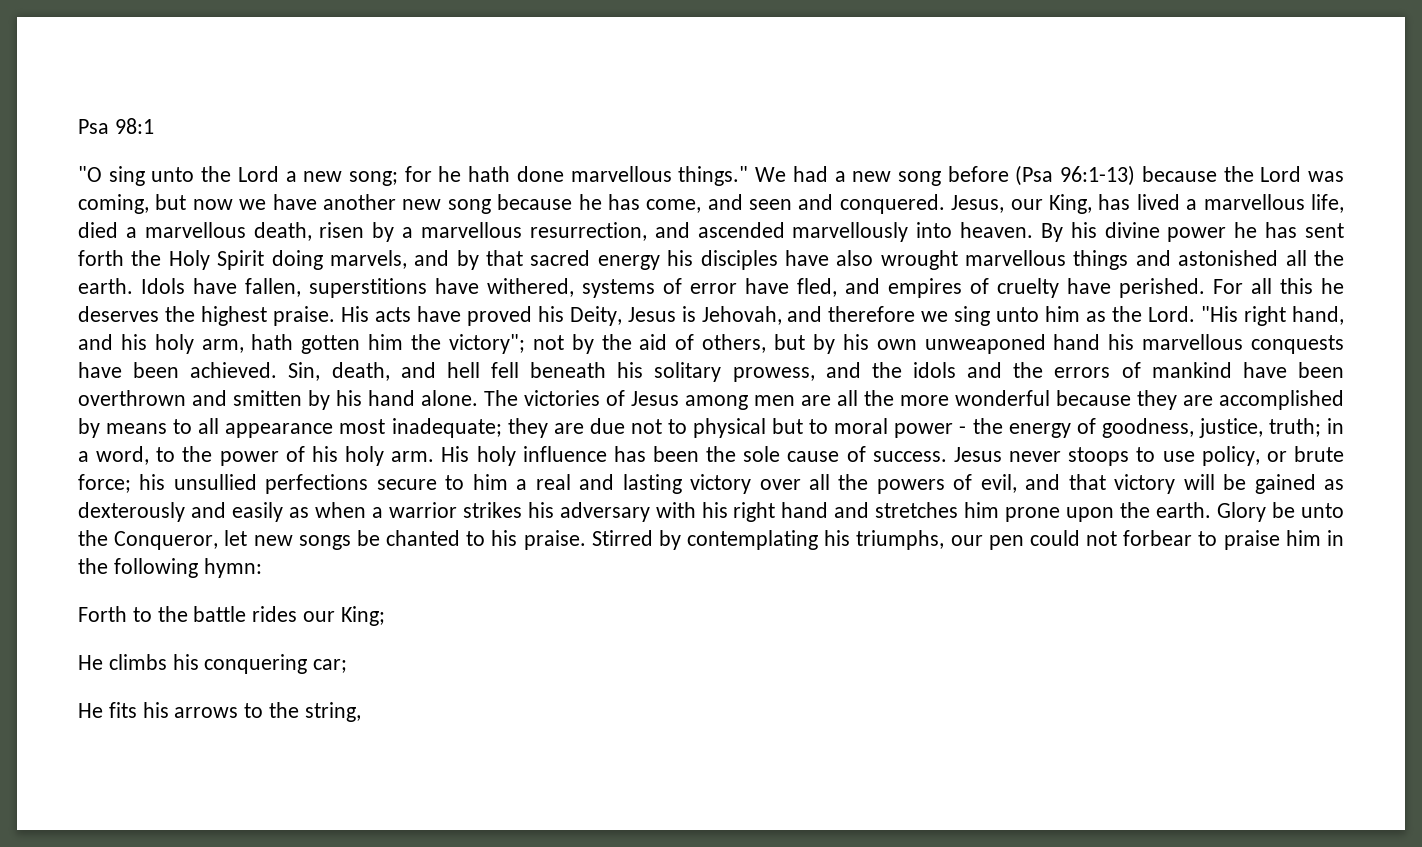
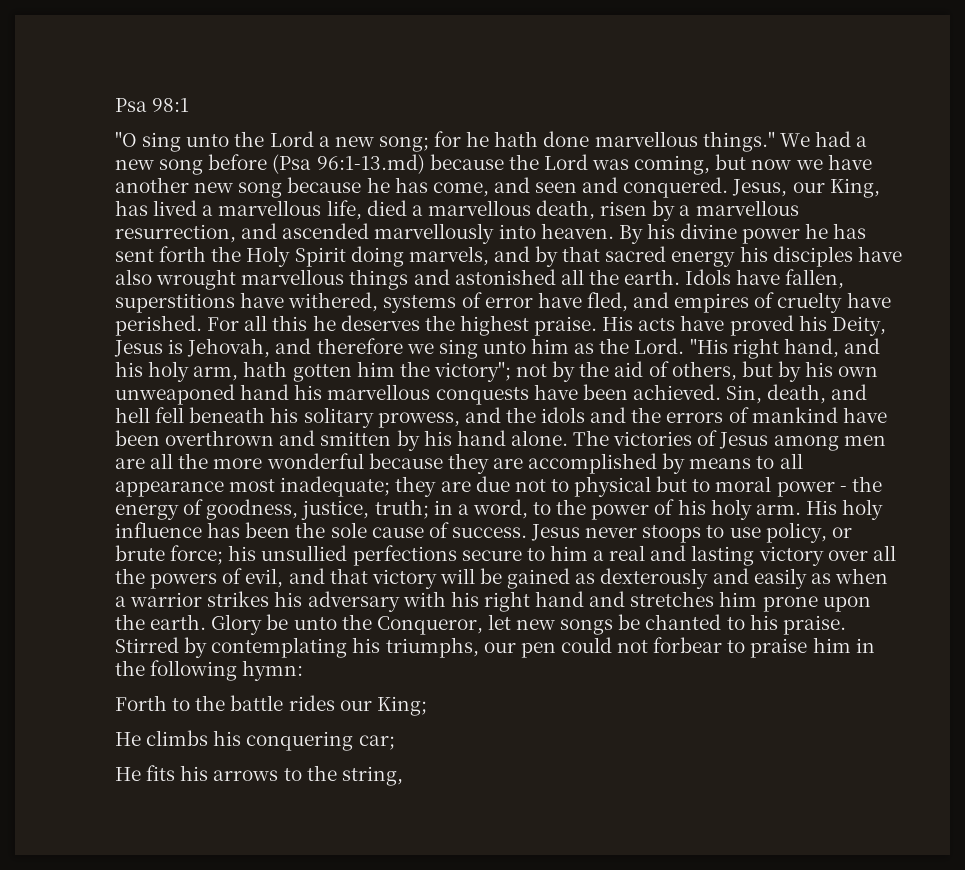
[1060,165,1136,186] 96:1-13) -> [316,154,425,174] 96:1-13.md)

